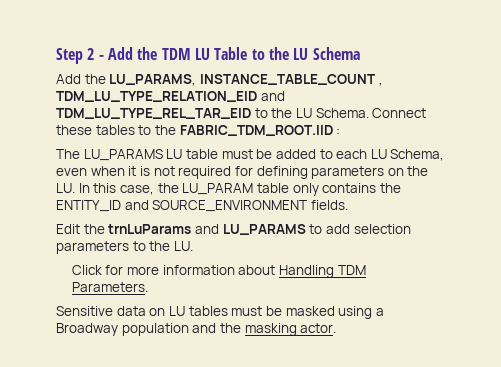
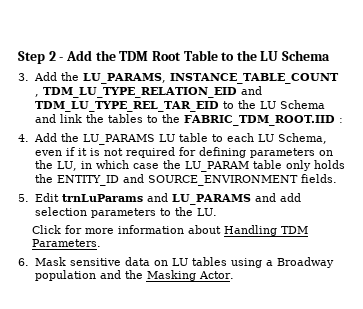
[194,48,210,60] LU -> [151,51,181,61] Root
(360, 53) none -> [18,73,29,81] 3.
[315,108,427,118] [56,125,92,135] Schema. Connect these -> [279,100,325,109] [34,114,104,123] Schema and link the
[56,149,316,161] The LU_PARAMS LU table must be added -> [18,133,208,145] 4. Add the LU_PARAMS LU table
[90,166,125,176] when -> [65,147,75,156] if
[56,183,154,195] LU. In this case, -> [56,160,159,171] LU, in which case
[322,183,377,193] contains -> [313,160,345,169] holds
[56,224,105,234] Edit the -> [18,193,59,202] 5. Edit
[309,224,323,234] to -> [254,193,276,202] and
[56,306,113,316] Sensitive -> [18,257,121,266] 6. Mask sensitive
[231,306,335,316] must be masked -> (227, 261) none
[244,323,337,336] masking actor. -> [146,270,234,281] Masking Actor.

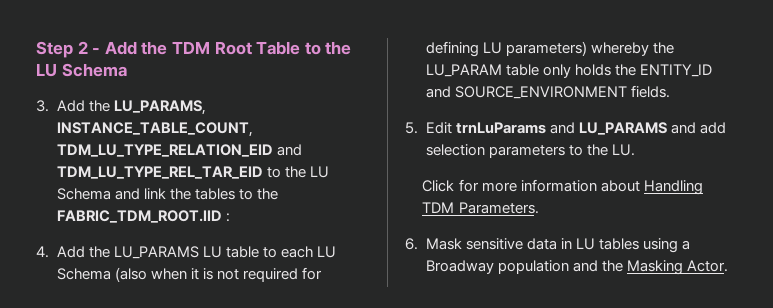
[169,73,339,84] [34,94,39,97] INSTANCE_TABLE_COUNT , -> [56,122,253,137] INSTANCE_TABLE_COUNT,
[277,133,327,144] [34,147,75,156] Schema, even if -> [56,267,187,282] Schema (also when
[249,148,333,158] [34,160,159,171] parameters on the LU, in which case -> [482,41,649,56] LU parameters) whereby
[153,260,168,266] on -> [560,238,572,249] in

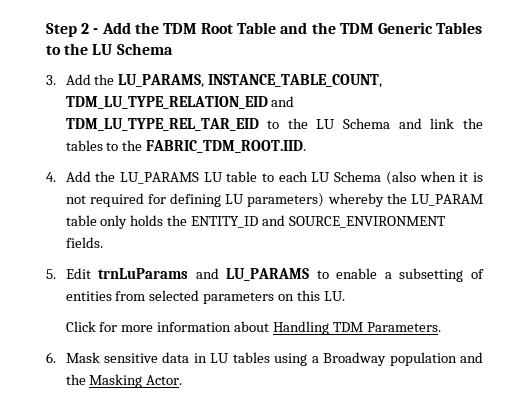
(301, 48) none -> [280,22,483,34] and the TDM Generic Tables
[56,210,230,223] FABRIC_TDM_ROOT.IID : -> [146,140,307,153] FABRIC_TDM_ROOT.IID.
[670,122,726,134] [425,144,608,158] and add selection parameters to the -> [316,268,485,282] [65,290,321,304] to enable a subsetting of entities from selected parameters on this

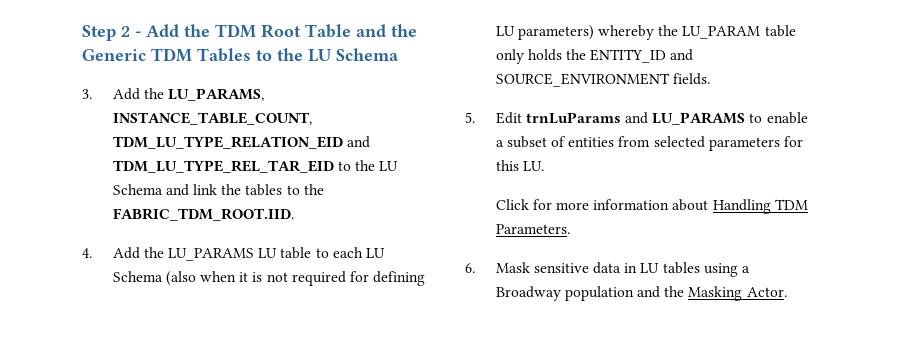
[339,22,434,34] TDM Generic -> [82,48,192,62] Generic TDM
[399,268,464,282] subsetting -> [506,136,547,148] subset
[278,294,295,301] on -> [784,136,804,147] for

